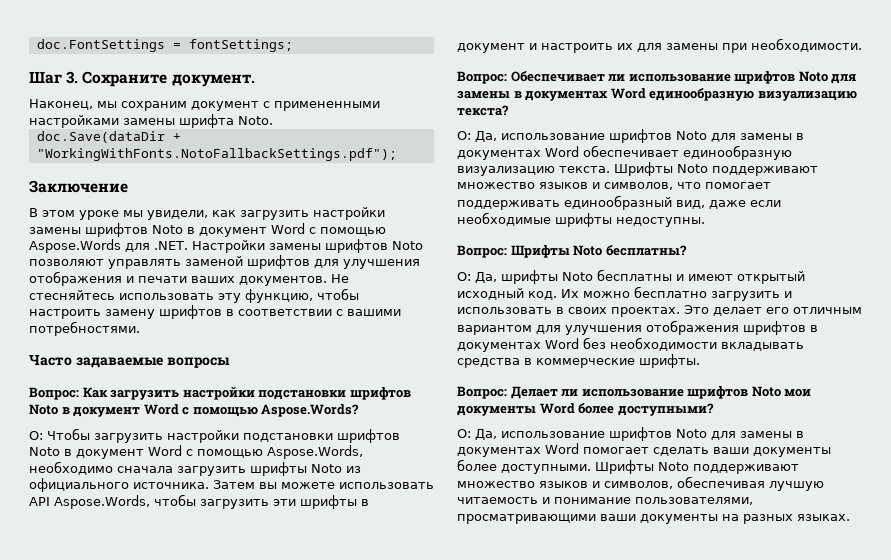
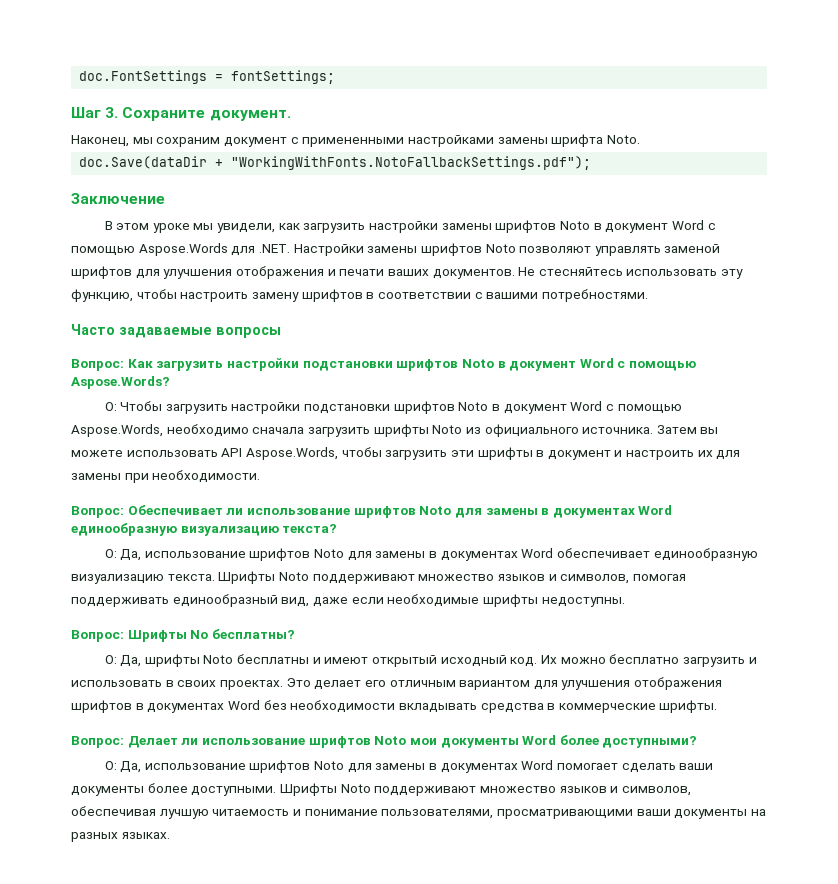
[677,182,771,189] что помогает -> [632,574,686,581] помогая
[573,245,603,256] Noto -> [190,630,209,639] No

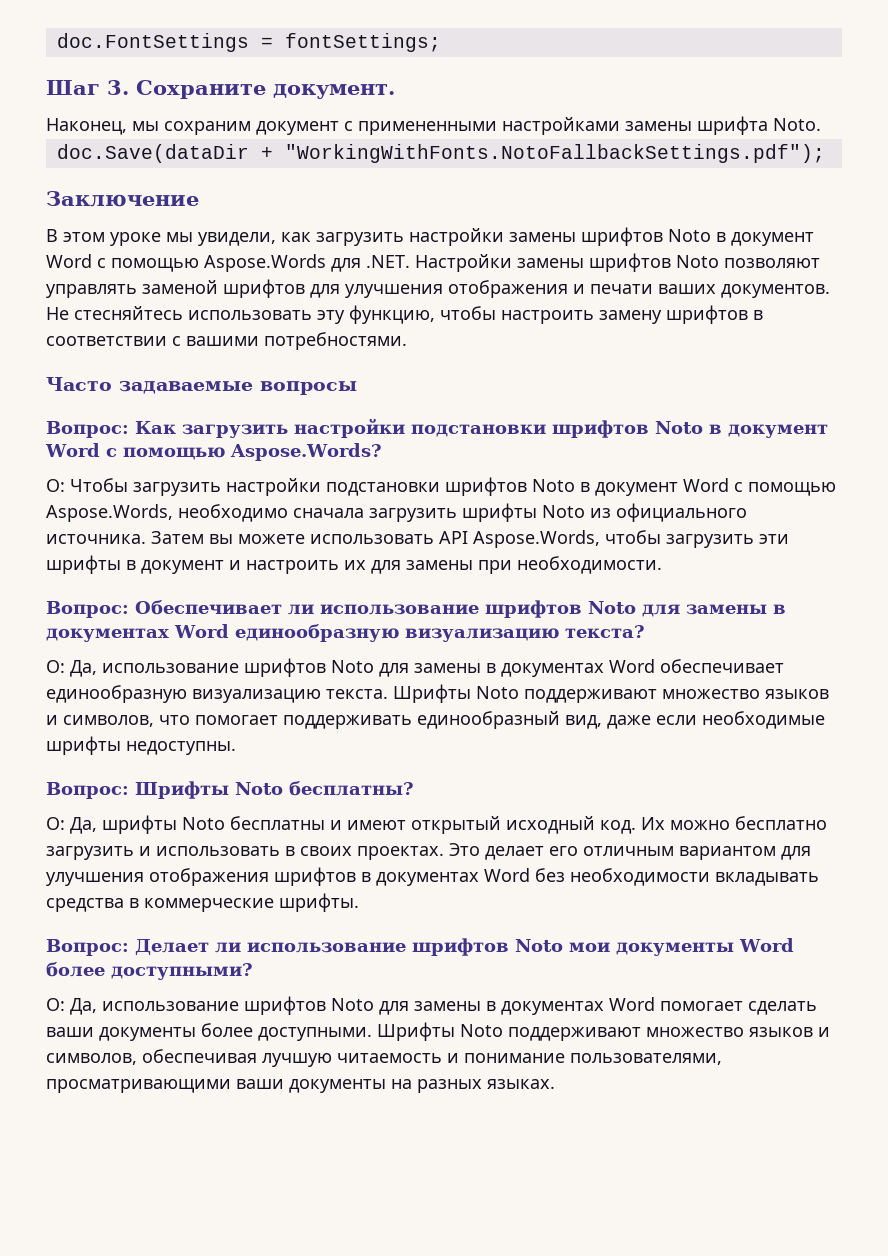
[632,574,686,581] помогая -> [159,715,278,725] что помогает
[190,630,209,639] No -> [235,782,283,795] Noto

